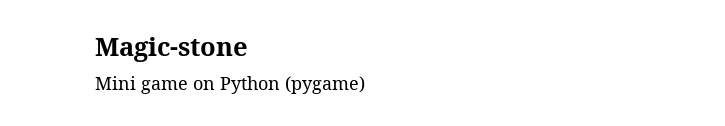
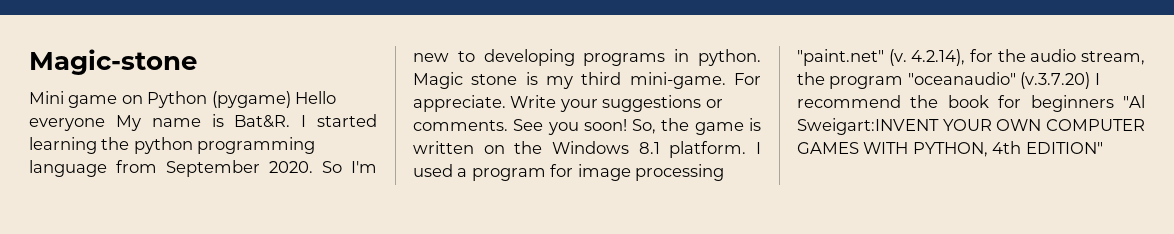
(365, 85) none -> [295,91,337,104] [29,114,377,131] [29,137,316,154] [29,160,377,177] [413,49,761,66] [413,72,761,89] [413,95,723,112] [413,118,761,135] [413,141,761,158] [413,164,725,181] [797,49,1145,66] [797,72,1100,89] [797,95,1145,112] [797,118,1145,135] [797,141,1103,157] Hello everyone My name is Bat&R. I started learning the python programming language from September 2020. So I'm new to developing programs in python. Magic stone is my third mini-game. For appreciate. Write your suggestions or comments. See you soon! So, the game is written on the Windows 8.1 platform. I used a program for image processing "paint.net" (v. 4.2.14), for the audio stream, the program "oceanaudio" (v.3.7.20) I recommend the book for beginners "Al Sweigart:INVENT YOUR OWN COMPUTER GAMES WITH PYTHON, 4th EDITION"

